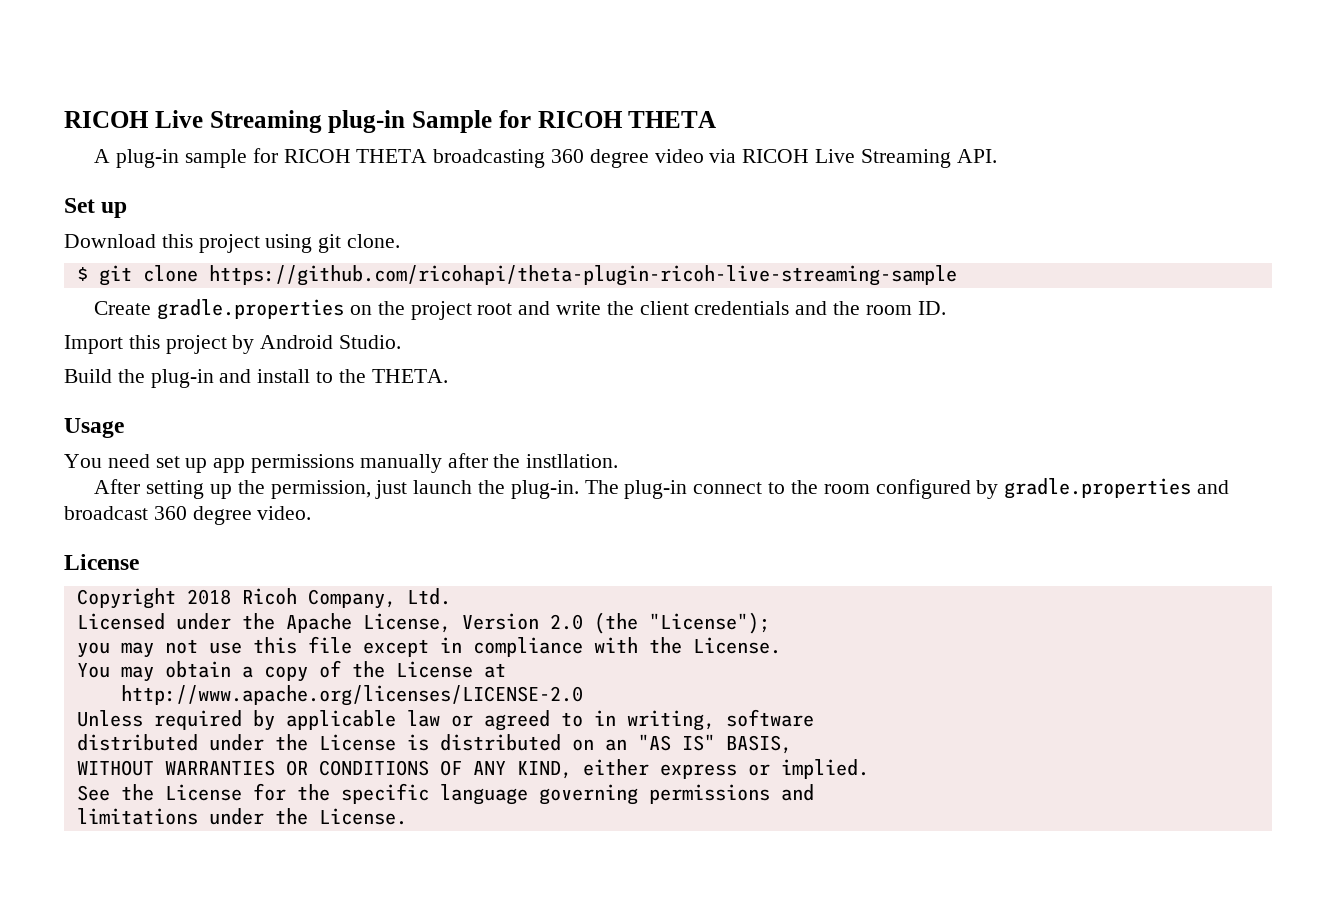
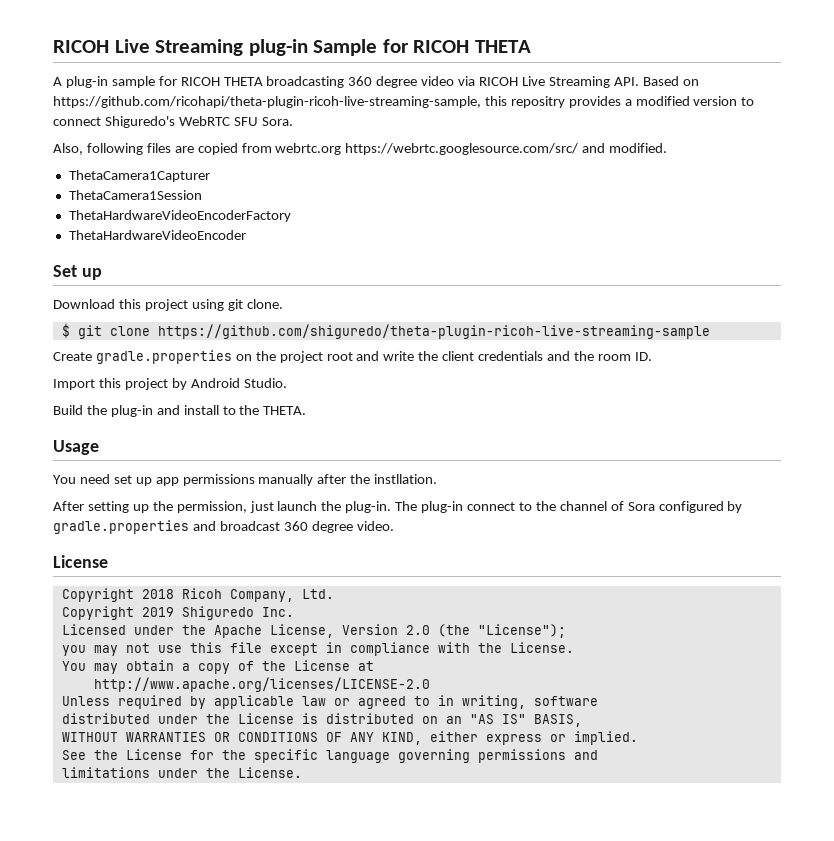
(997, 156) none -> [642,76,699,86] [53,96,755,108] [53,116,293,128] [53,143,668,155] [68,170,210,182] [68,190,202,200] [68,210,291,222] [68,230,246,240] Based on https://github.com/ricohapi/theta-plugin-ricoh-live-streaming-sample, this repositry provides a modified version to connect Shiguredo's WebRTC SFU Sora. // Also, following files are copied from webrtc.org https://webrtc.googlesource.com/src/ and modified. // ThetaCamera1Capturer // ThetaCamera1Session // ThetaHardwareVideoEncoderFactory // ThetaHardwareVideoEncoder
[208,265,957,286] https://github.com/ricohapi/theta-plugin-ricoh-live-streaming-sample -> [157,324,710,339] https://github.com/shiguredo/theta-plugin-ricoh-live-streaming-sample
[823,484,870,494] room -> [559,501,655,511] channel of Sora
(451, 596) none -> [61,606,294,620] // Copyright 2019 Shiguredo Inc.

